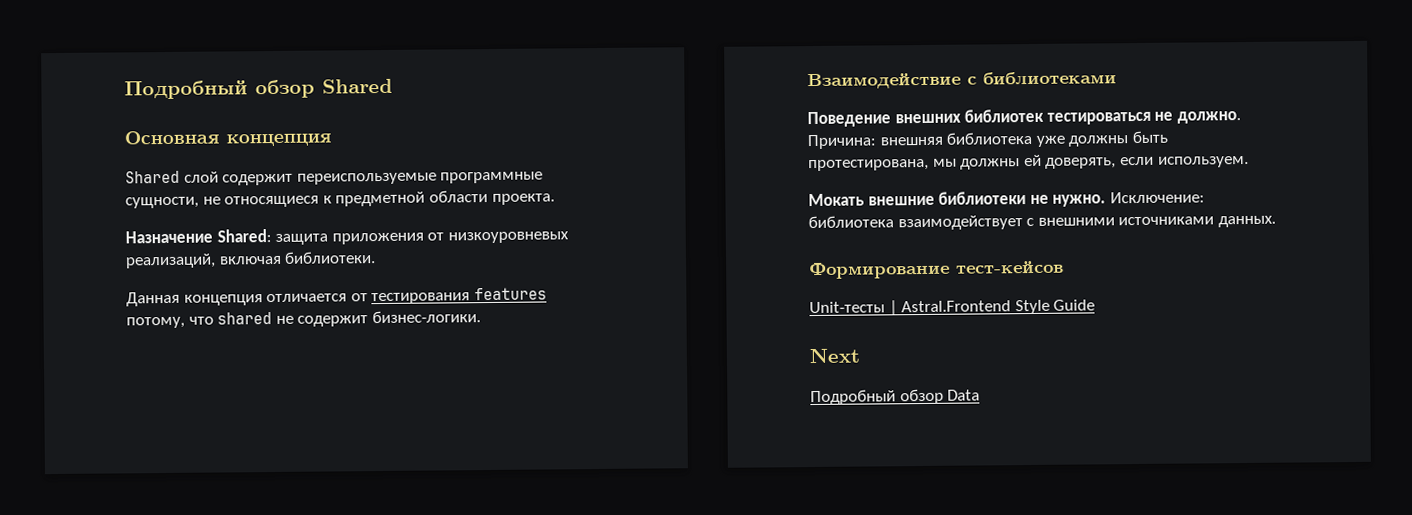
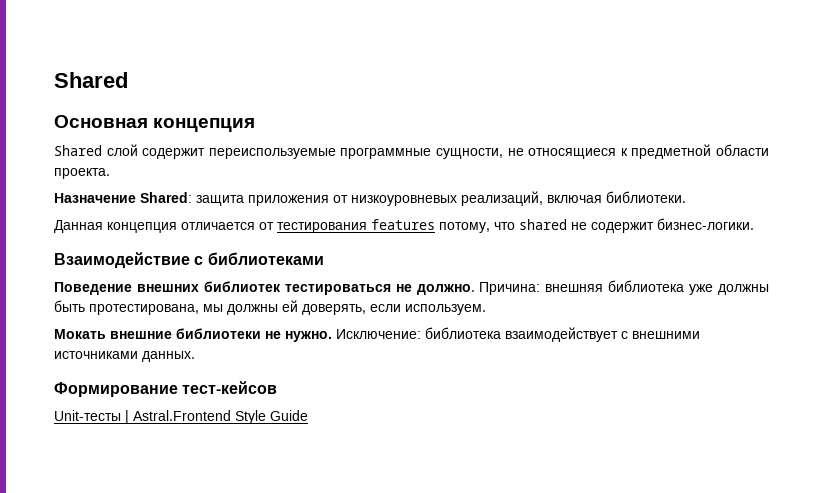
[124,79,315,100] Подробный обзор -> (54, 80) none
[809,348,860,364] [810,388,981,406] // Next // Подробный обзор Data -> (308, 415) none

